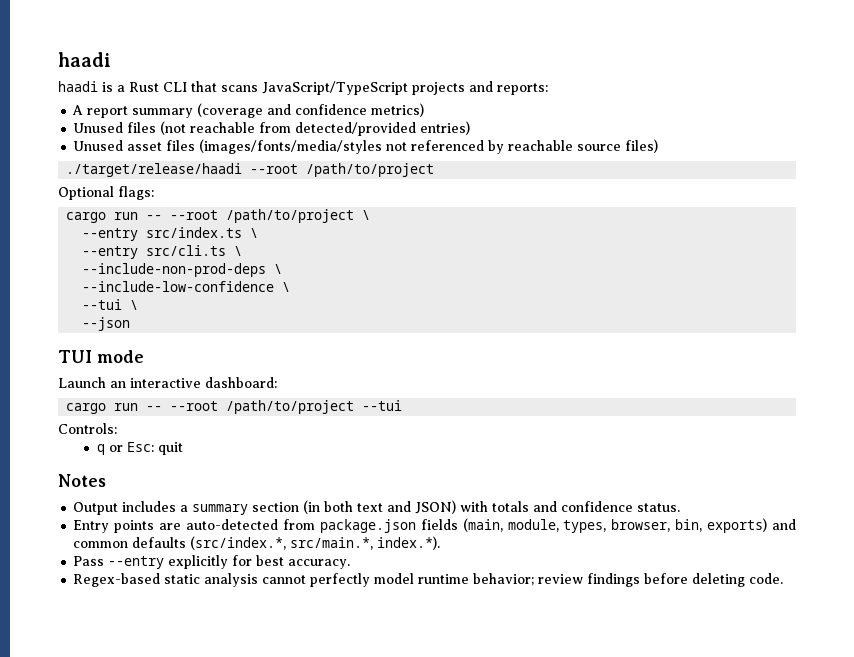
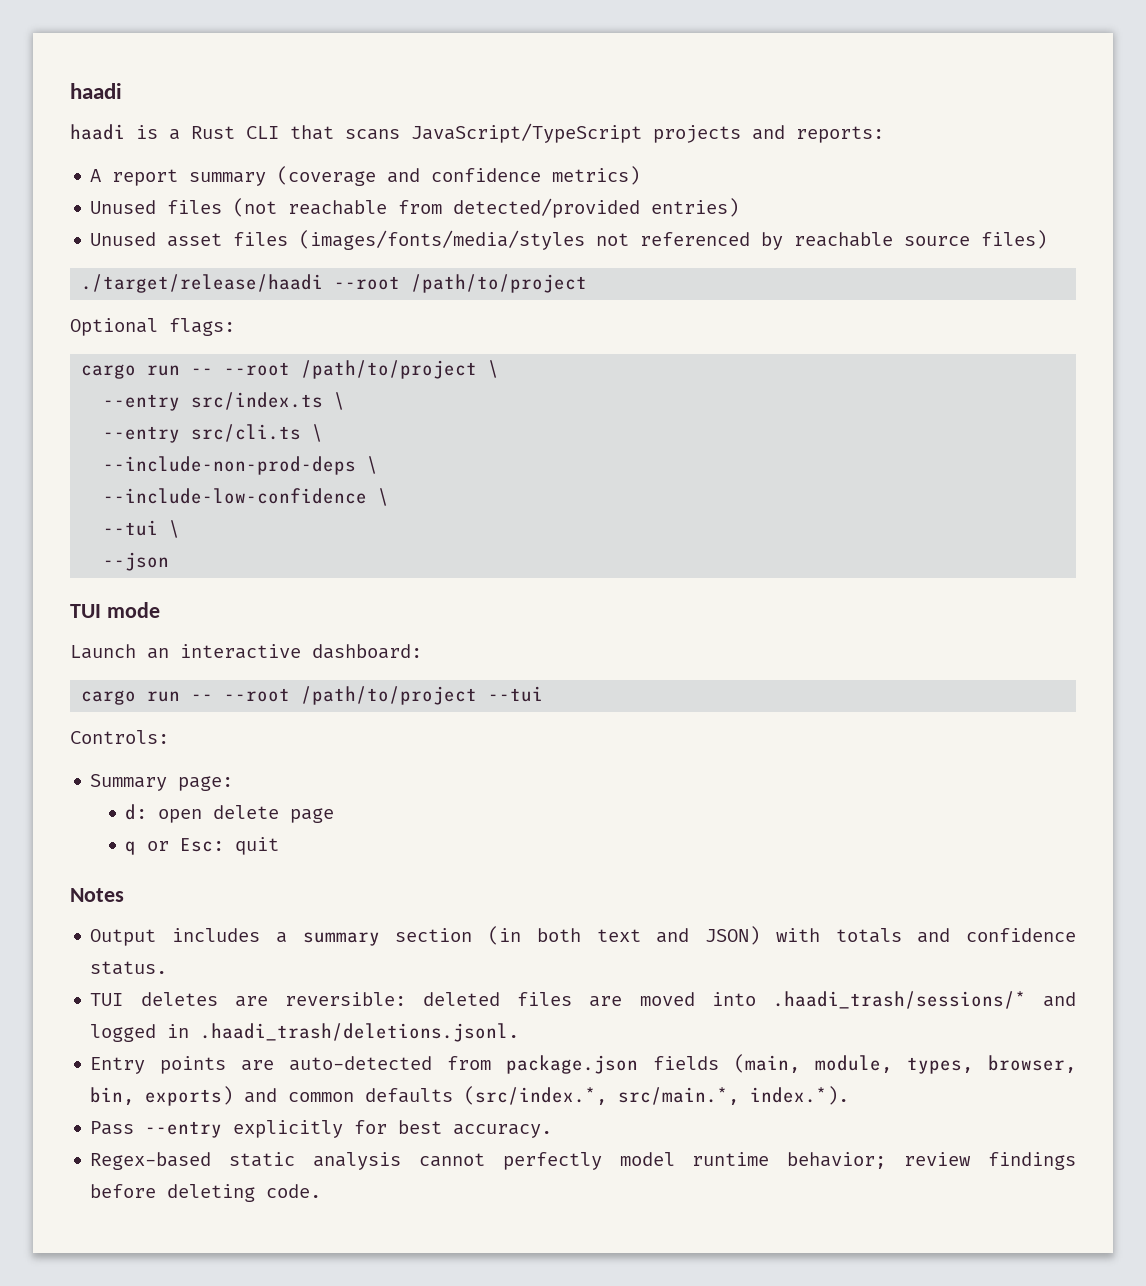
(117, 428) none -> [90,774,234,791] [125,804,335,823] // Summary page: // d: open delete page
(681, 507) none -> [90,991,1076,1009] [90,1023,520,1042] // TUI deletes are reversible: deleted files are moved into .haadi_trash/sessions/* and logged in .haadi_trash/deletions.jsonl.

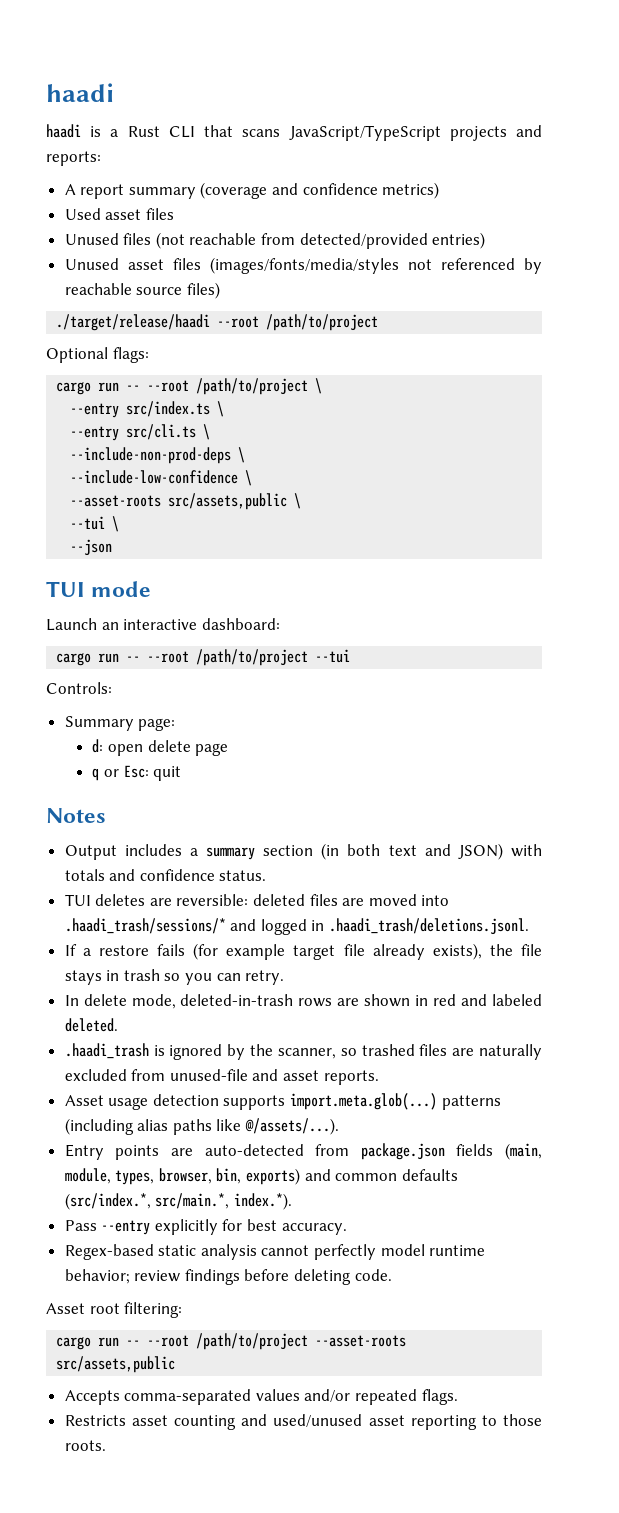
(641, 175) none -> [64,208,174,220] // Used asset files
(390, 497) none -> [70,493,302,510] // --asset-roots src/assets,public \
(520, 1032) none -> [64,943,542,960] [64,969,285,985] [64,994,542,1009] [64,1018,118,1032] [64,1043,542,1060] [64,1069,379,1085] [64,1093,501,1110] [64,1118,340,1135] // If a restore fails (for example target file already exists), the file stays in trash so you can retry. // In delete mode, deleted-in-trash rows are shown in red and labeled deleted. // .haadi_trash is ignored by the scanner, so trashed files are naturally excluded from unused-file and asset reports. // Asset usage detection supports import.meta.glob(...) patterns (including alias paths like @/assets/...).
(322, 1191) none -> [46,1302,183,1318] [56,1333,407,1350] [56,1356,176,1373] [64,1389,458,1405] [64,1414,543,1430] [64,1440,106,1451] // Asset root filtering: // cargo run -- --root /path/to/project --asset-roots src/assets,public // Accepts comma-separated values and/or repeated flags. // Restricts asset counting and used/unused asset reporting to those roots.

